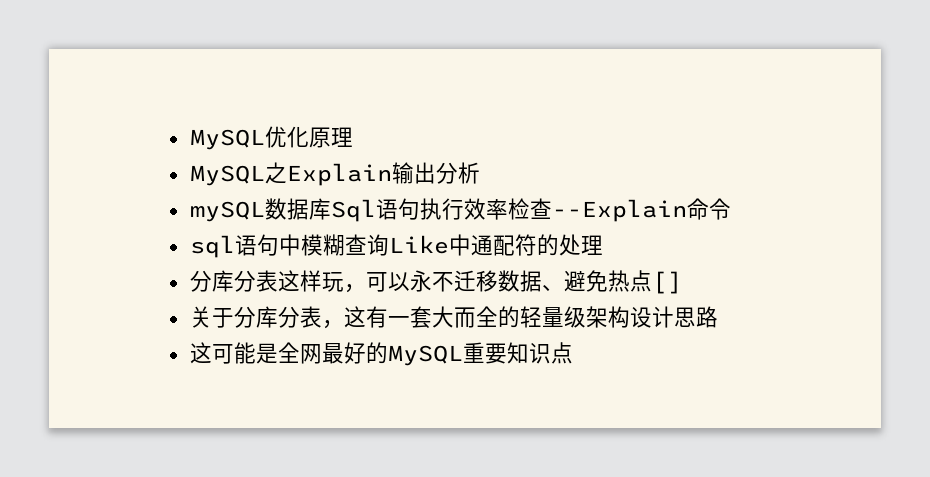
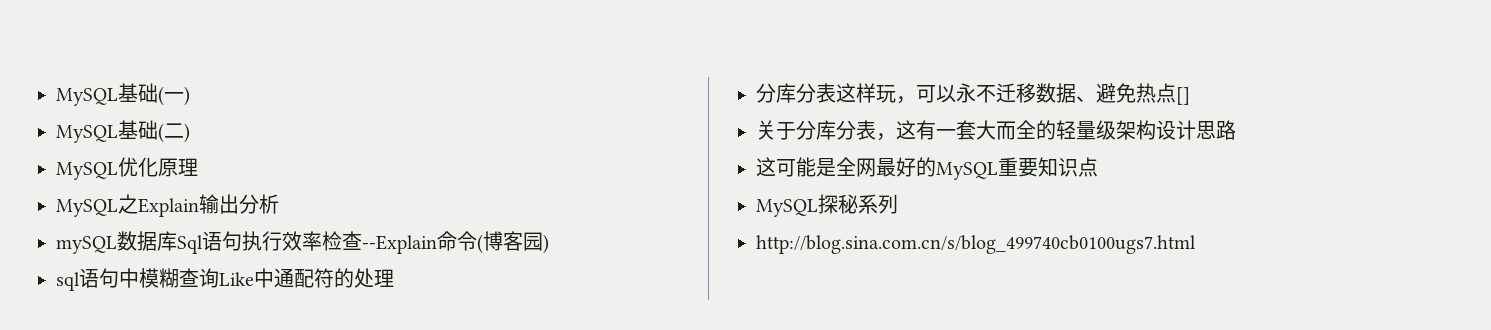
[189,129,265,150] MySQL -> [56,83,190,106] [56,120,190,143] [56,162,118,180] MySQL基础(一) // MySQL基础(二) // MySQL
(731, 209) none -> [477,231,549,254] (博客园)
(573, 353) none -> [756,194,898,217] [756,235,1196,254] // MySQL探秘系列 // http://blog.sina.com.cn/s/blog_499740cb0100ugs7.html

